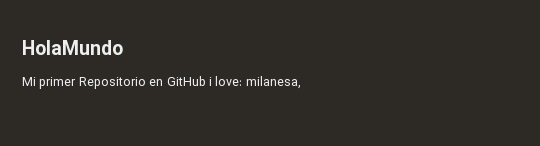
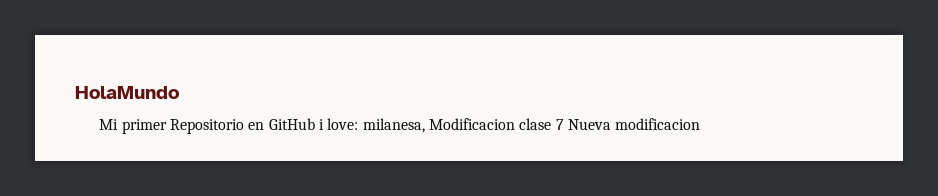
(301, 82) none -> [429,118,701,130] Modificacion clase 7 Nueva modificacion

